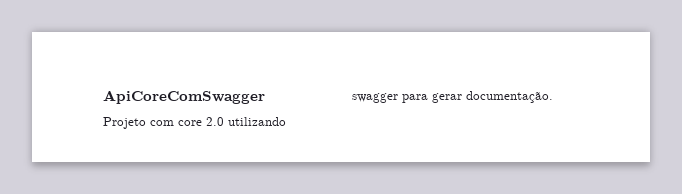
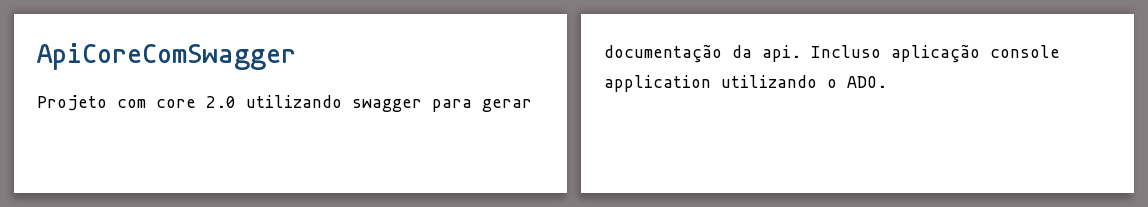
[466,91,553,103] documentação. -> [604,44,1060,63] [604,75,887,92] documentação da api. Incluso aplicação console application utilizando o ADO.

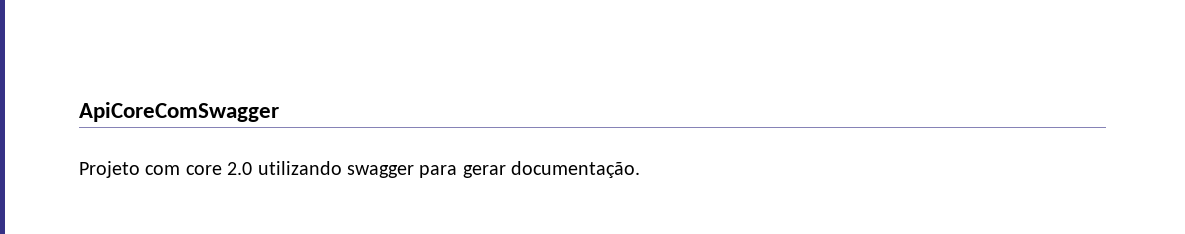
[604,44,1060,63] [604,75,887,92] documentação da api. Incluso aplicação console application utilizando o ADO. -> [511,161,641,178] documentação.

